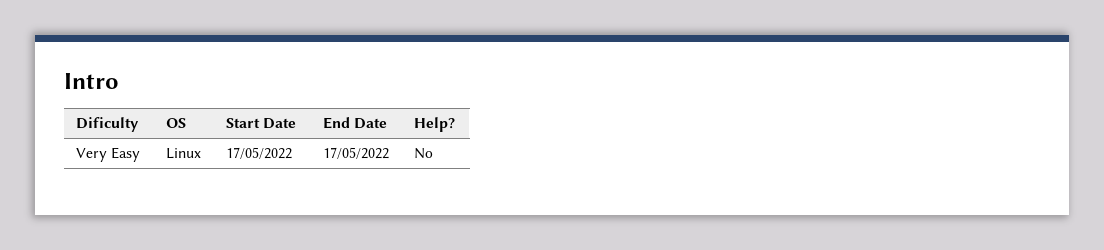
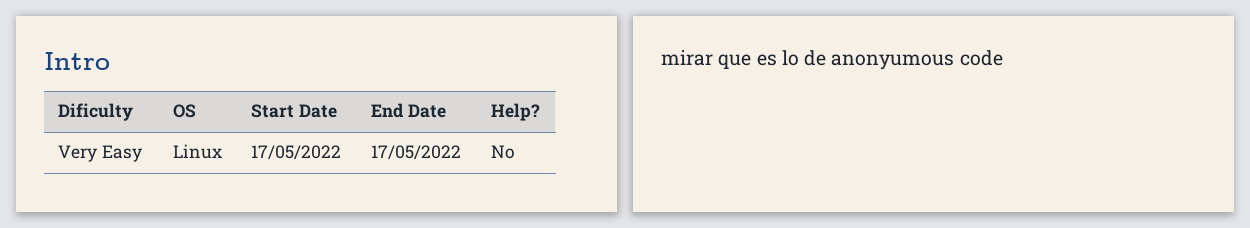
(434, 153) none -> [661,50,1003,70] // mirar que es lo de anonyumous code

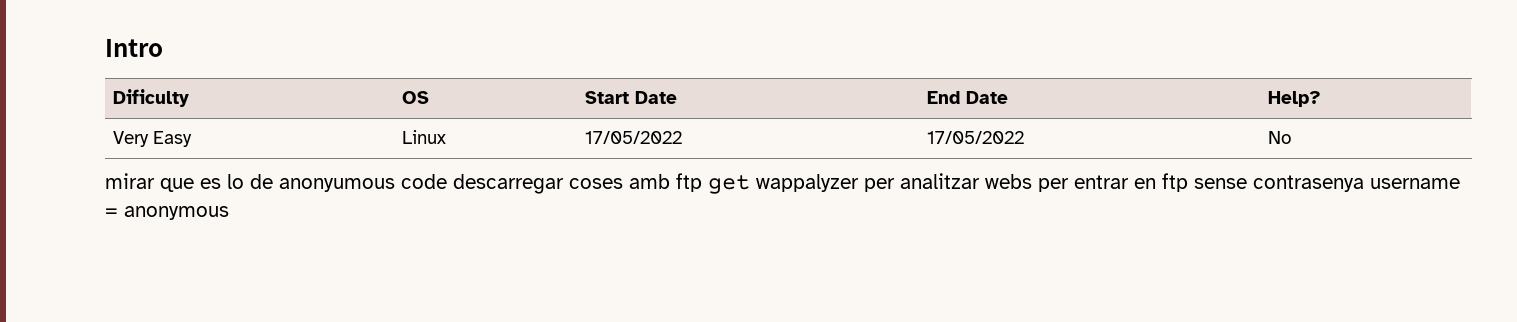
(1003, 58) none -> [453,173,1460,194] [105,206,229,220] descarregar coses amb ftp get wappalyzer per analitzar webs per entrar en ftp sense contrasenya username = anonymous

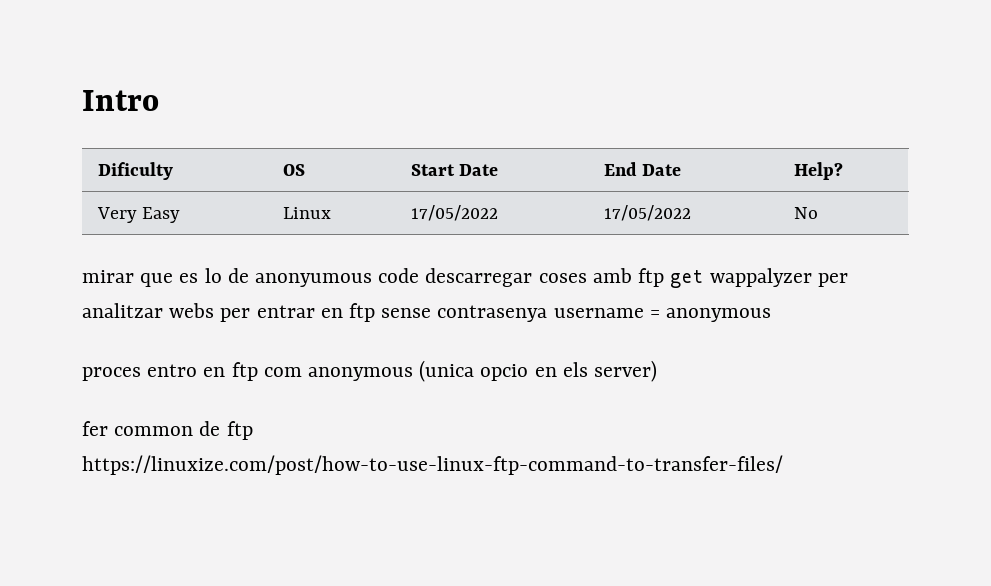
(229, 213) none -> [82,360,658,382] [82,421,253,440] [82,455,783,475] // proces entro en ftp com anonymous (unica opcio en els server) // fer common de ftp https://linuxize.com/post/how-to-use-linux-ftp-command-to-transfer-files/

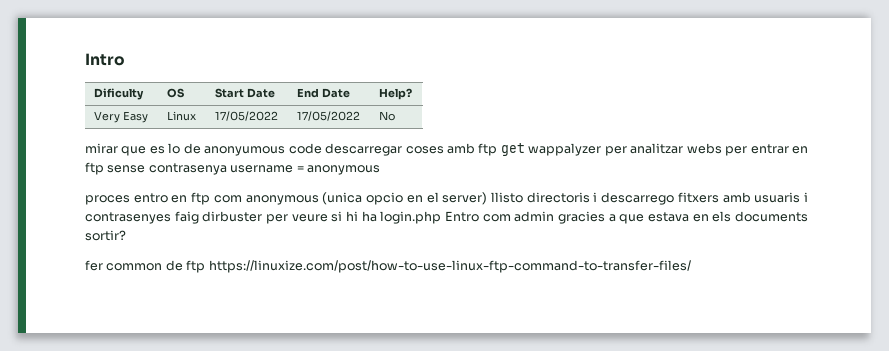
[562,360,658,382] els server) -> [426,192,808,205] [85,211,808,224] [85,230,126,241] el server) llisto directoris i descarrego fitxers amb usuaris i contrasenyes faig dirbuster per veure si hi ha login.php Entro com admin gracies a que estava en els documents sortir?

